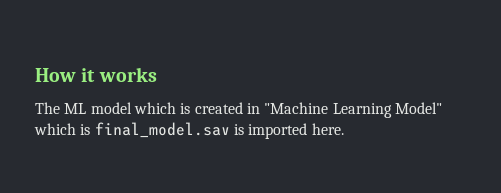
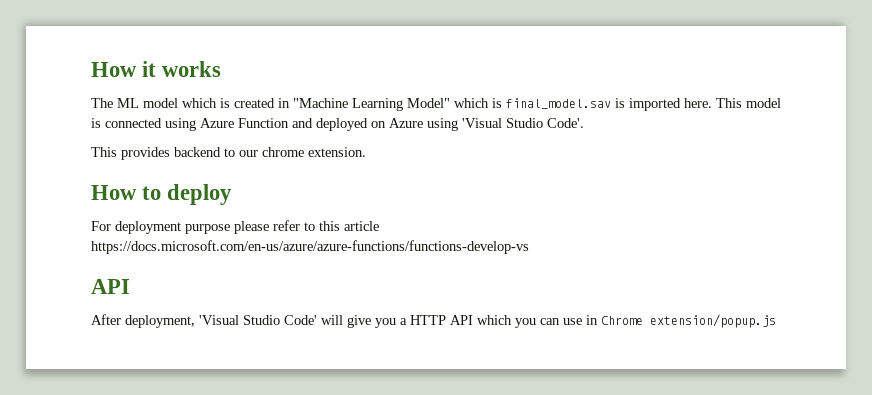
(344, 129) none -> [716,98,781,108] [91,118,584,131] [91,147,366,160] [91,184,233,205] [91,220,379,234] [91,240,529,254] [91,279,130,294] [91,314,776,328] This model is connected using Azure Function and deployed on Azure using 'Visual Studio Code'. // This provides backend to our chrome extension. // How to deploy // For deployment purpose please refer to this article https://docs.microsoft.com/en-us/azure/azure-functions/functions-develop-vs // API // After deployment, 'Visual Studio Code' will give you a HTTP API which you can use in Chrome extension/popup.js

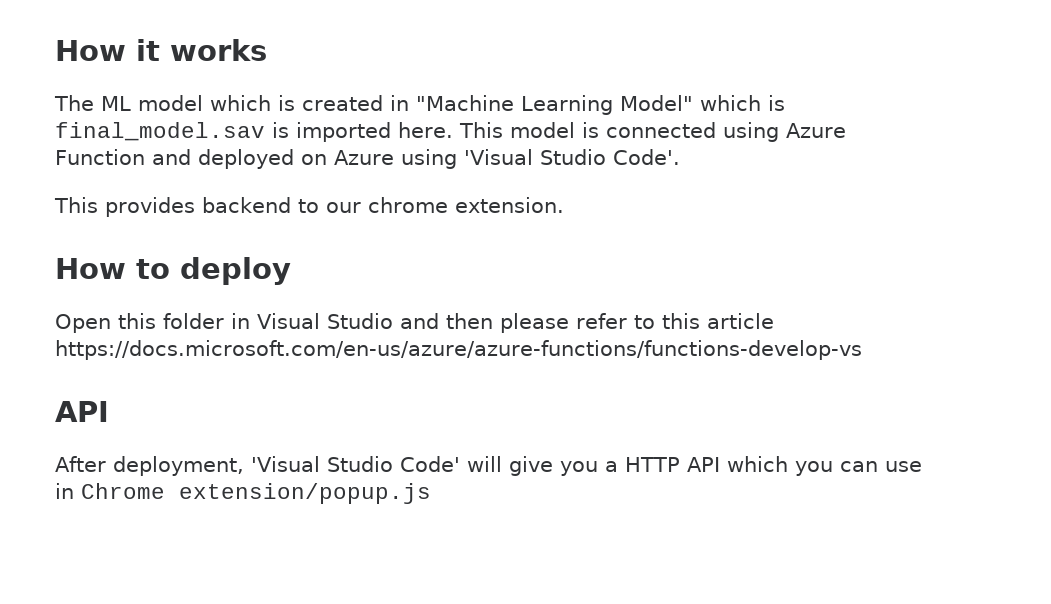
[91,221,230,234] For deployment purpose -> [55,313,493,333] Open this folder in Visual Studio and then

